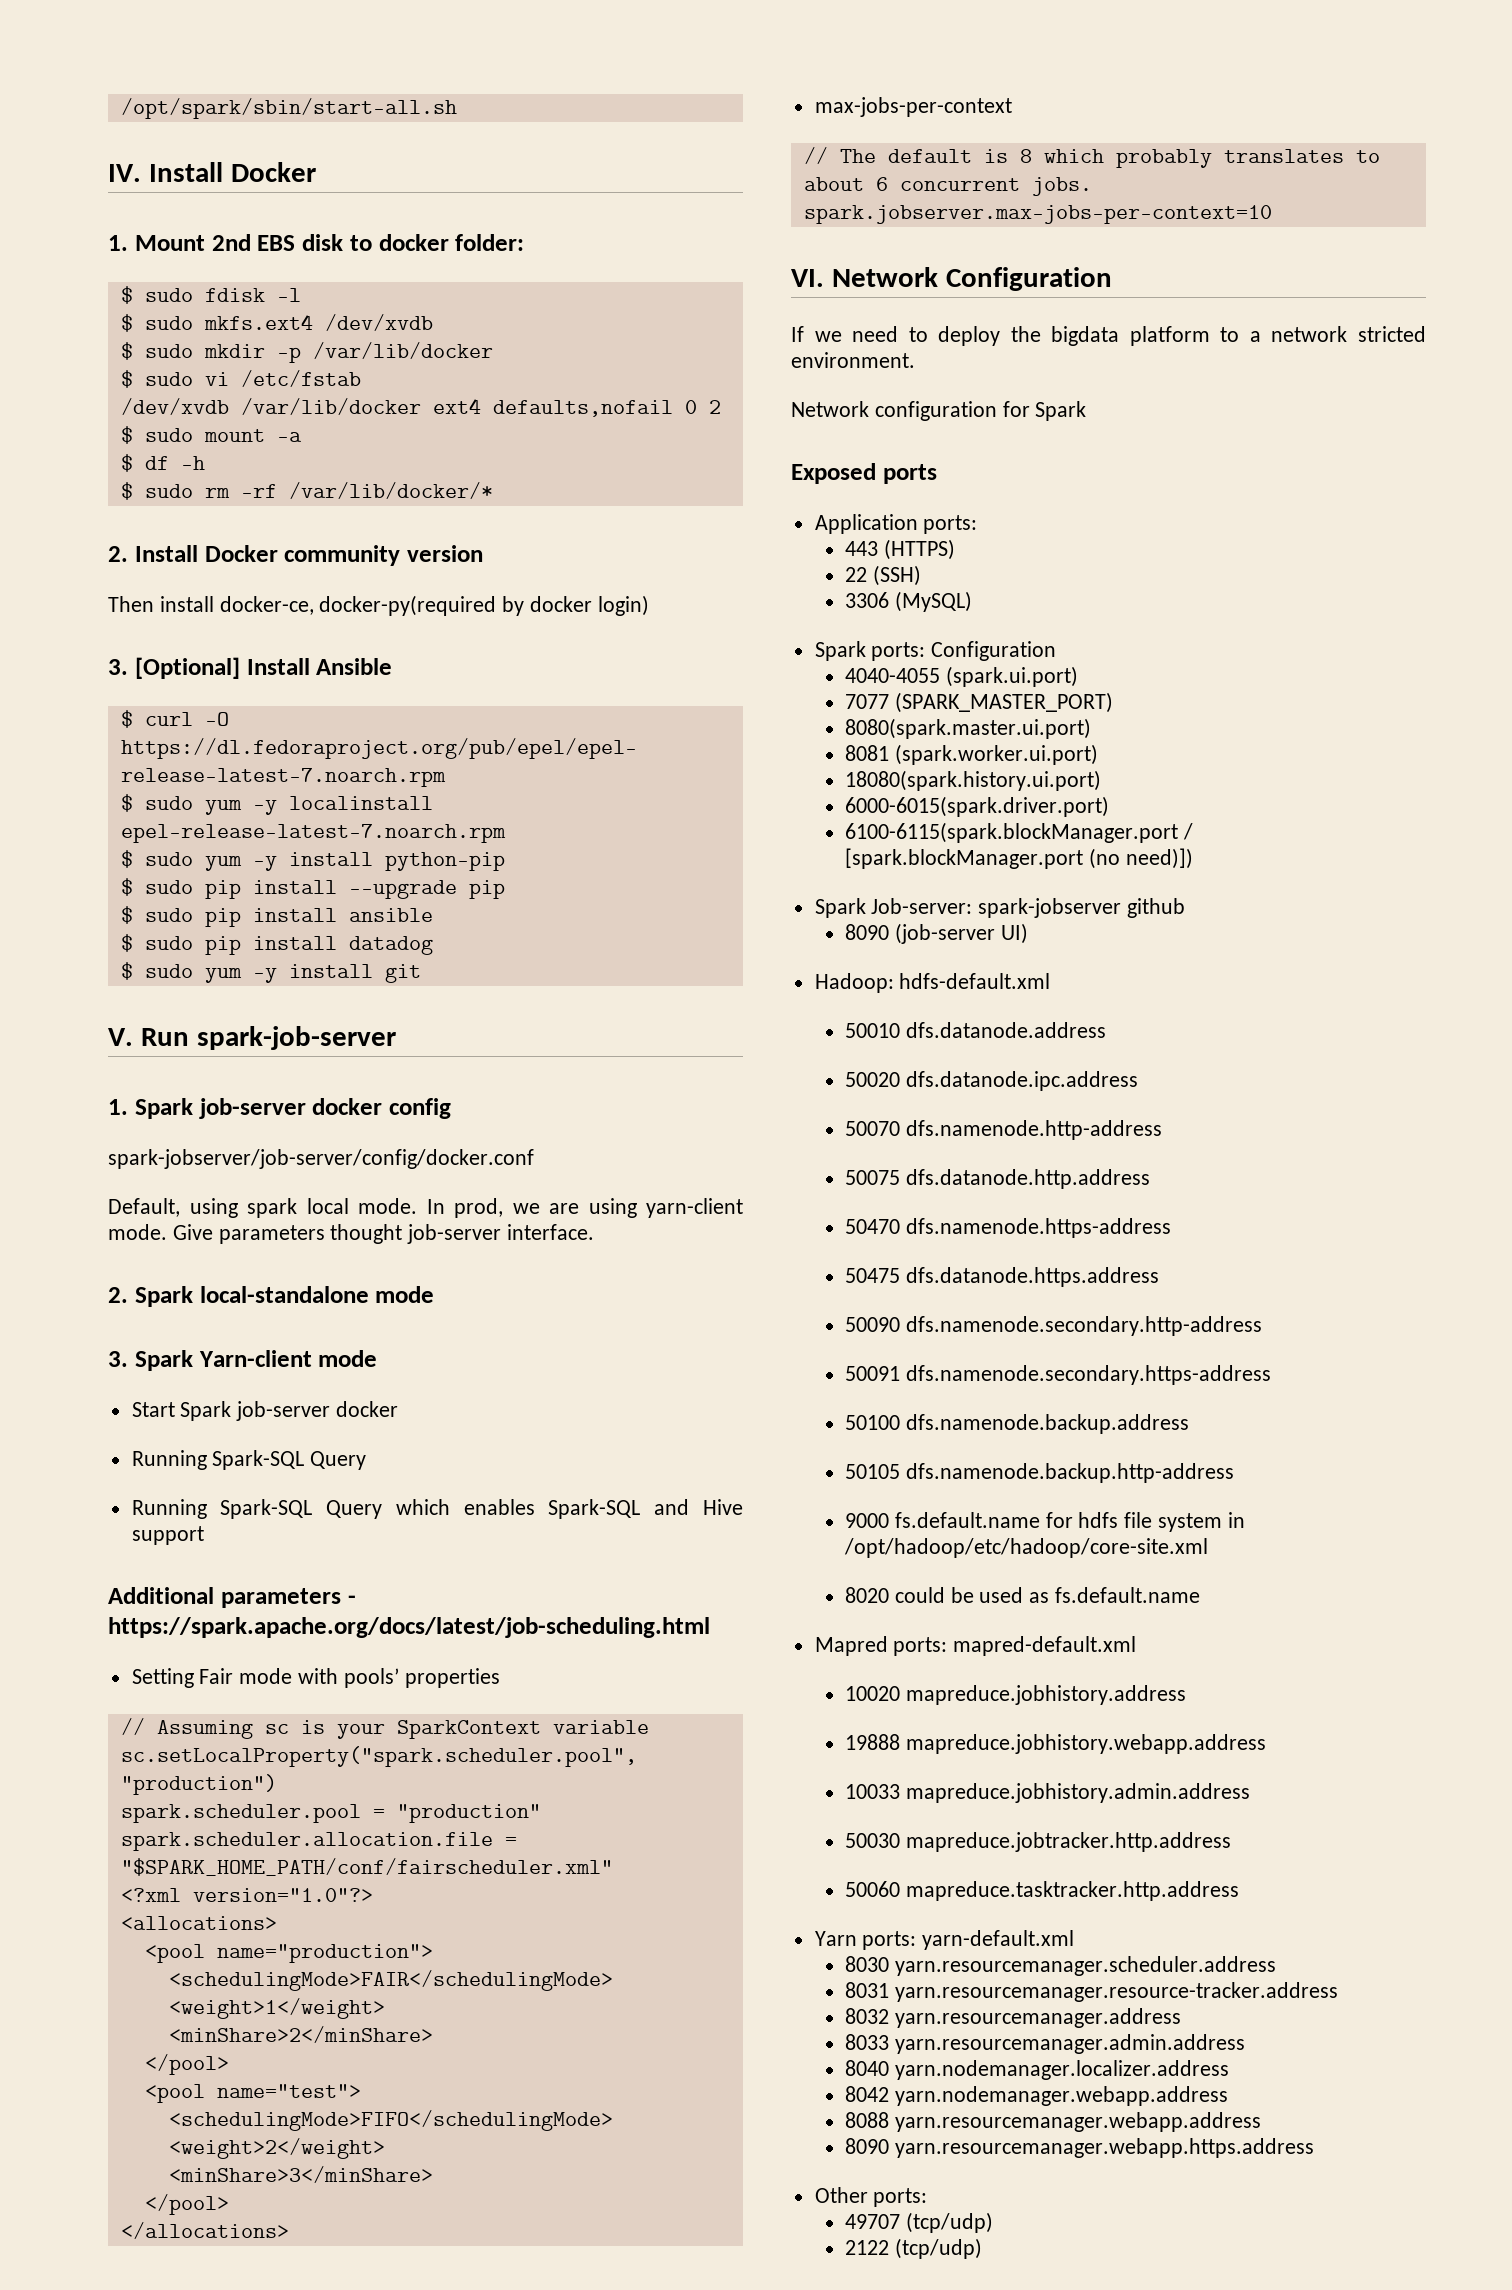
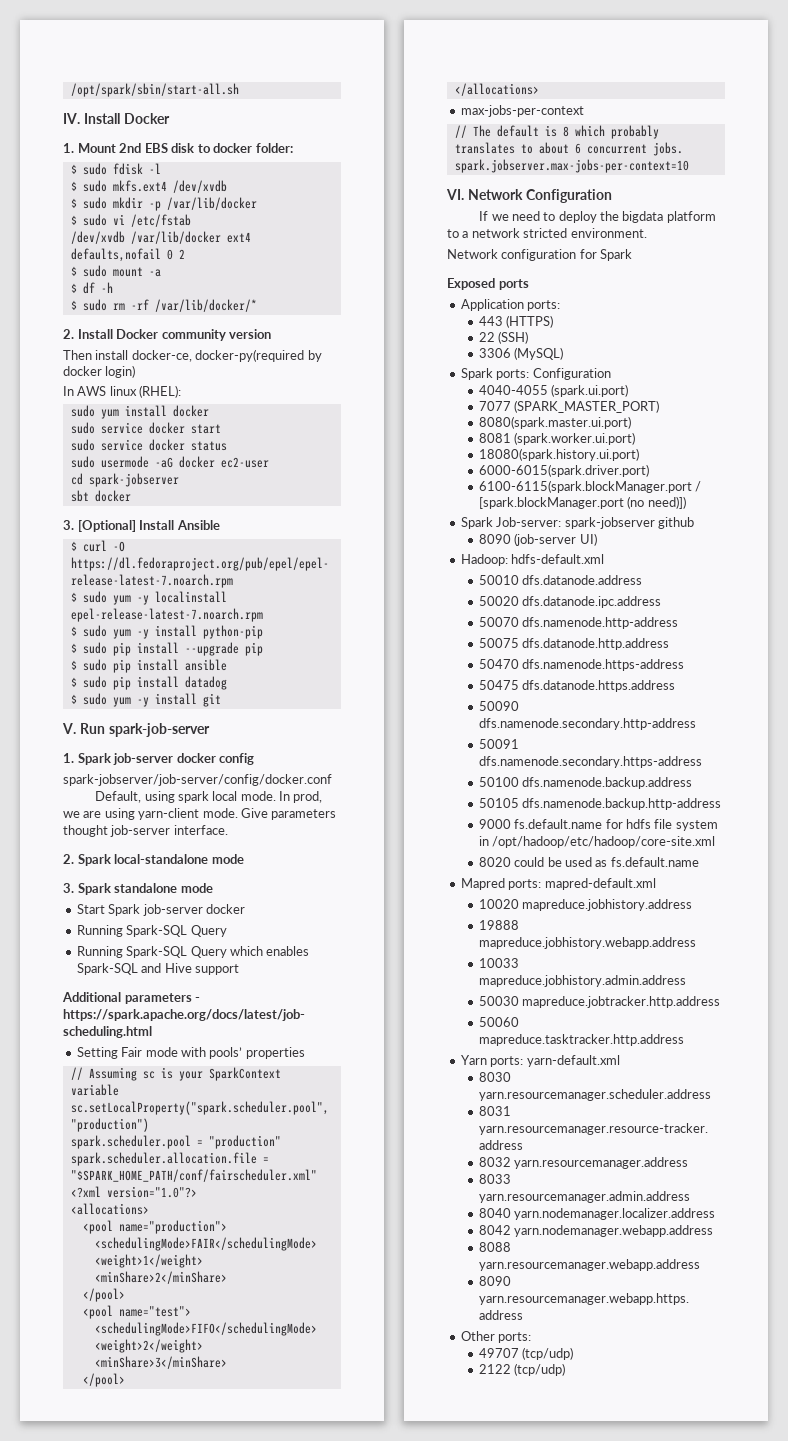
(649, 605) none -> [63,385,182,398] [70,405,209,419] [70,422,221,434] [70,439,227,451] [70,456,269,468] [70,473,179,487] [70,490,131,502] // In AWS linux (RHEL): // sudo yum install docker // sudo service docker start // sudo service docker status // sudo usermode -aG docker ec2-user // cd spark-jobserver // sbt docker
[198,1350,312,1367] Yarn-client -> [114,883,178,893] standalone

